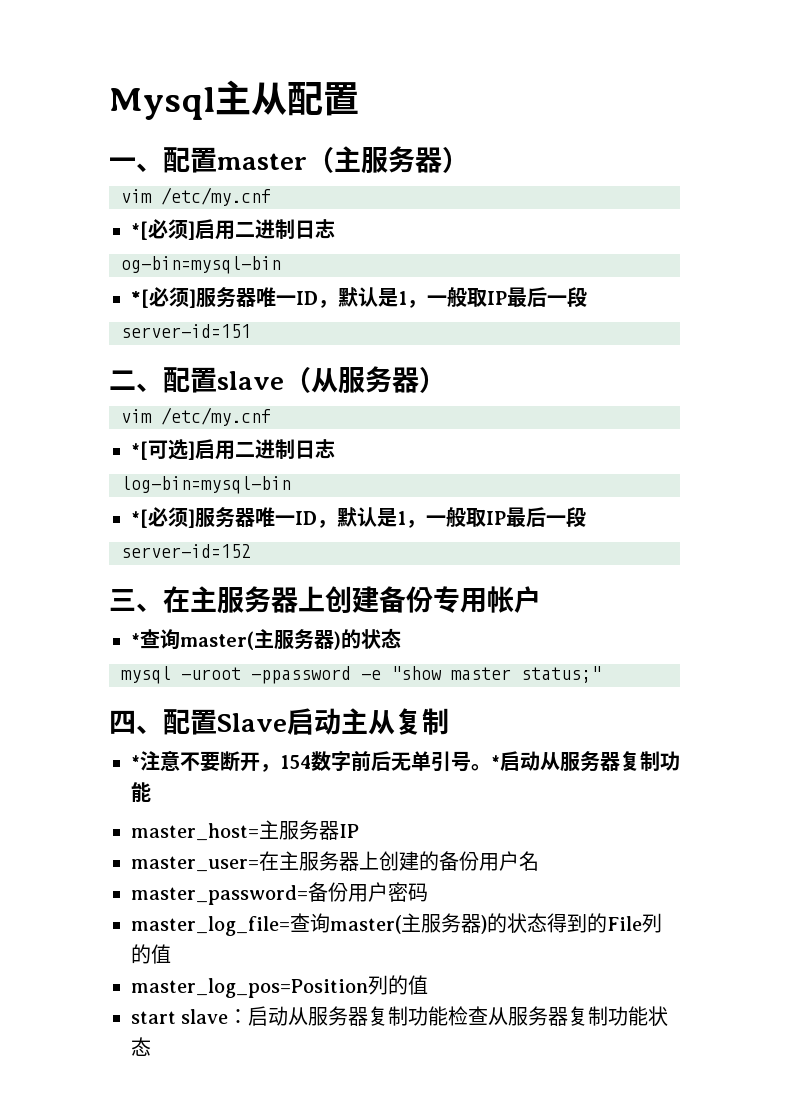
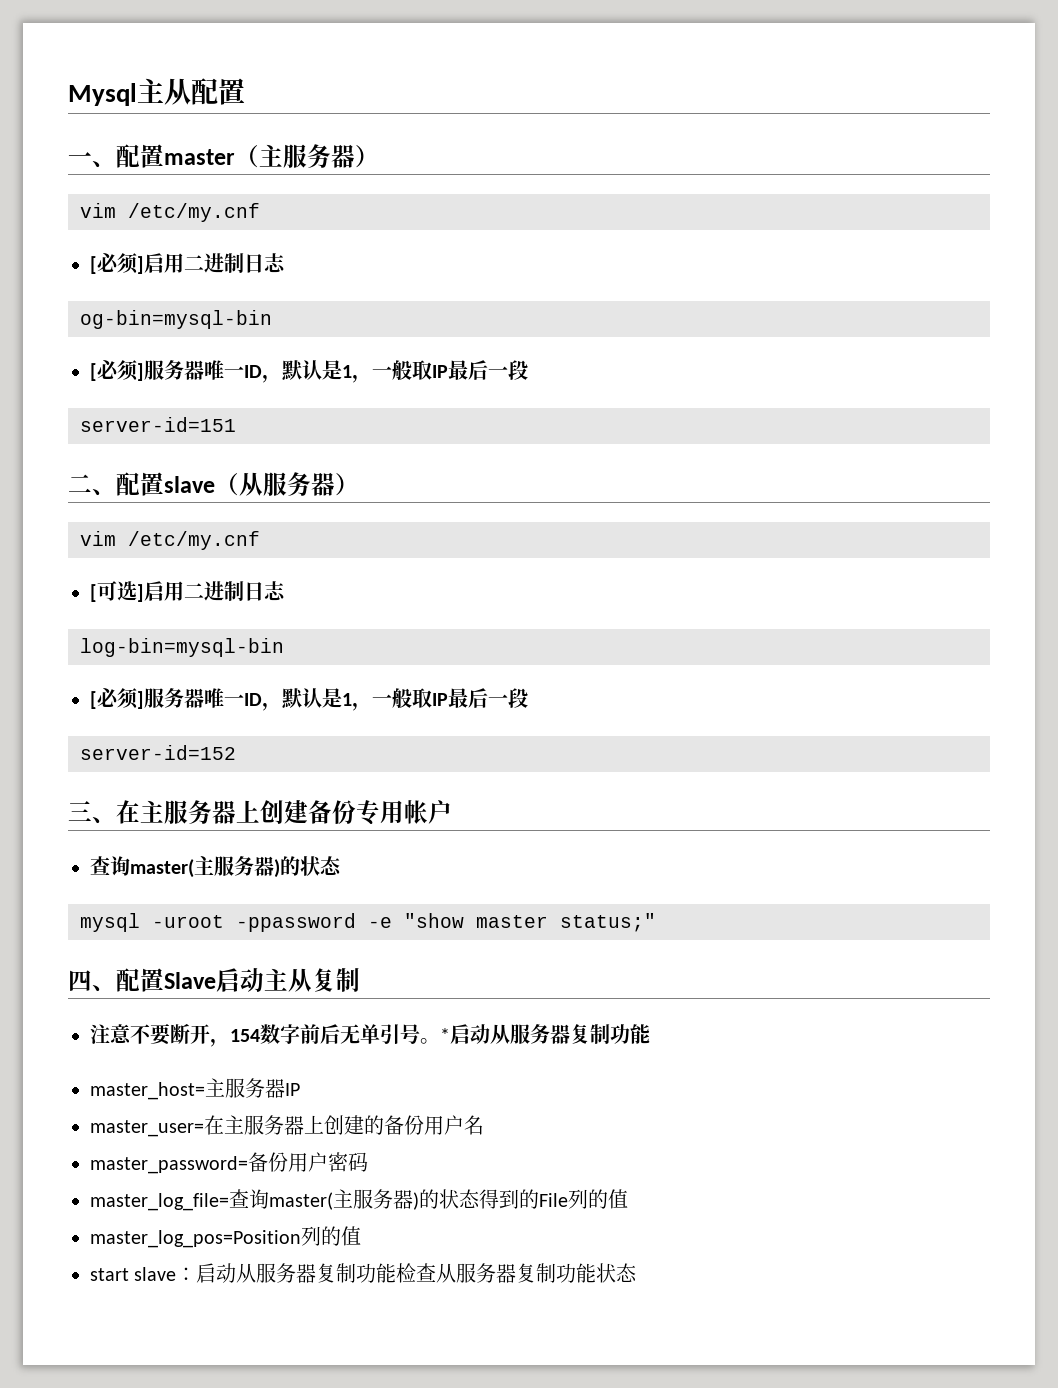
[131,221,148,240] *[ -> [90,256,97,274] [
[131,289,149,308] *[ -> [90,363,97,381] [
[131,441,148,460] *[ -> [90,584,97,602] [
[131,509,148,528] *[ -> [90,691,97,709] [
[131,633,140,647] * -> (452, 812) none
[131,755,140,769] * -> (360, 980) none

